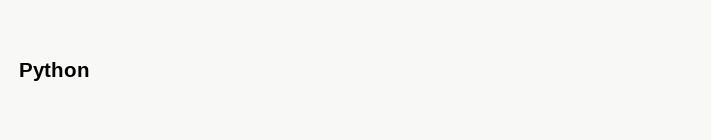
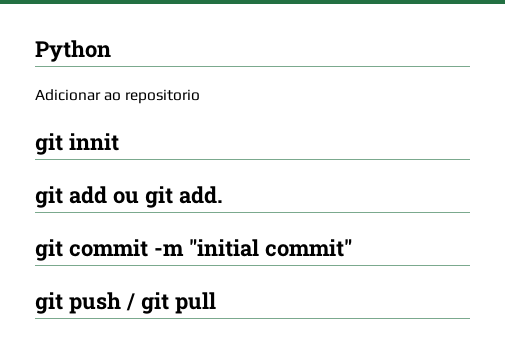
(90, 71) none -> [35,89,201,104] [35,133,119,155] [35,186,223,208] [35,239,352,261] [35,292,216,314] // Adicionar ao repositorio // git innit // git add ou git add. // git commit -m "initial commit" // git push / git pull

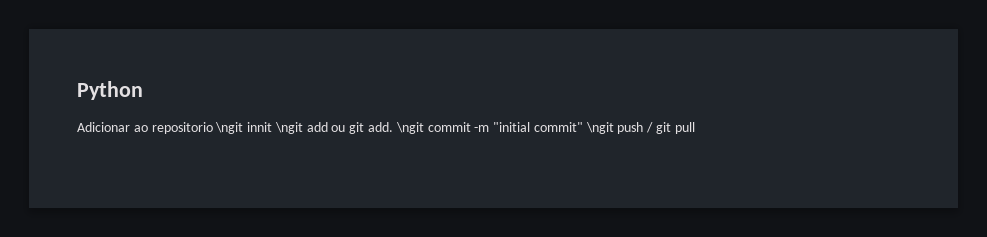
[35,133,63,155] // git -> [215,122,244,134] \ngit
[35,186,63,208] // git -> [274,122,303,134] \ngit
[35,239,63,261] // git -> [395,122,424,134] \ngit
[35,292,63,314] // git -> [585,122,614,134] \ngit

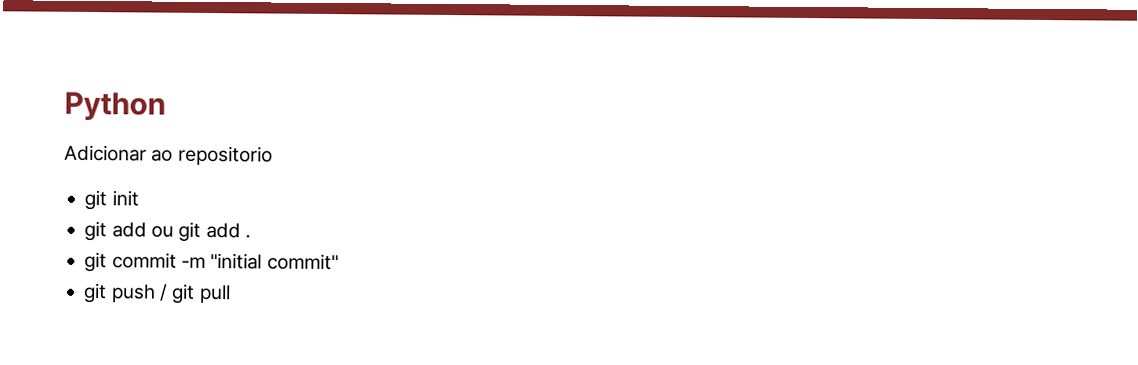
[215,122,424,134] \ngit innit \ngit add ou git add. \ngit -> [84,189,139,211] [84,220,251,242] [84,251,108,273] // git init // git add ou git add . // git
[585,122,614,134] \ngit -> [83,282,108,304] // git

